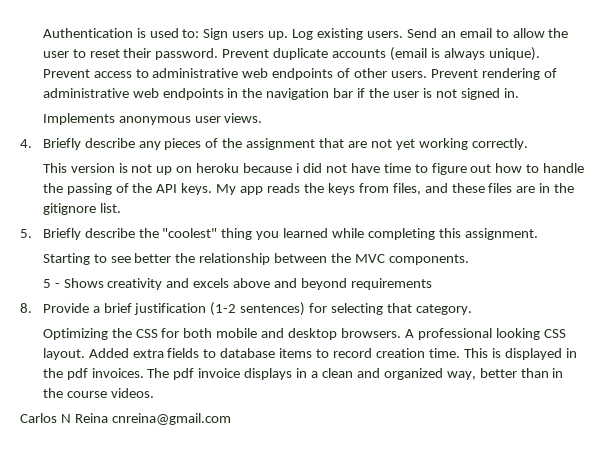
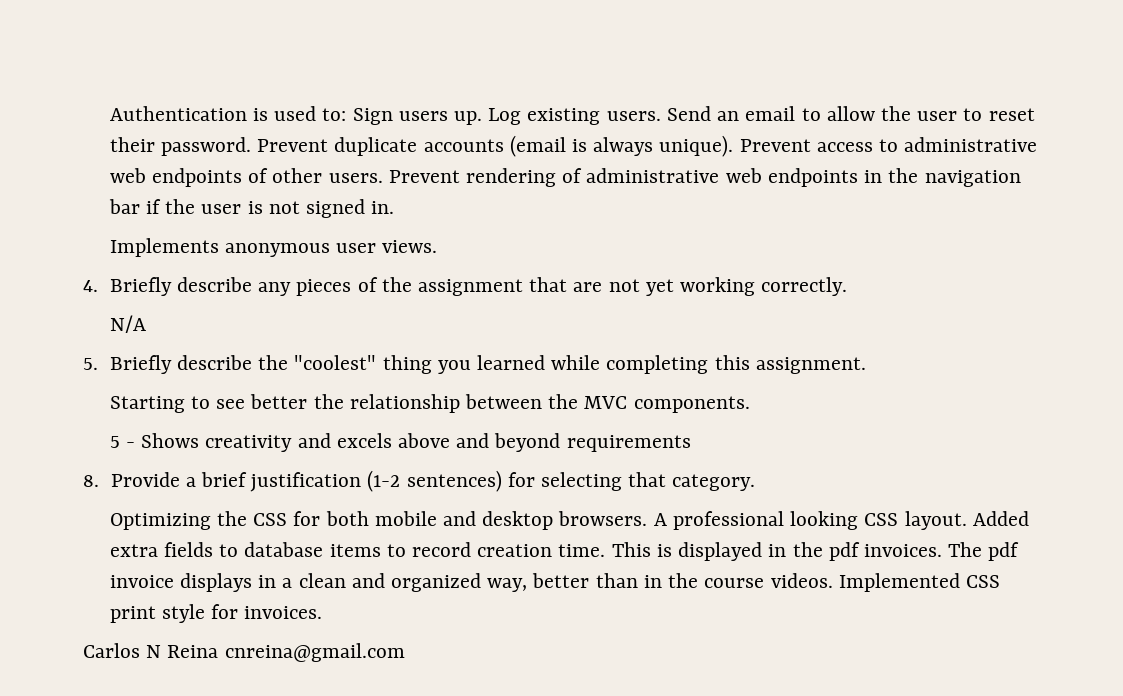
[42,163,585,175] [42,183,575,195] [42,203,121,215] This version is not up on heroku because i did not have time to figure out how to handle the passing of the API keys. My app reads the keys from files, and these files are in the gitignore list. -> [109,315,146,333] N/A
(154, 393) none -> [838,573,1000,592] [109,604,323,623] Implemented CSS print style for invoices.

